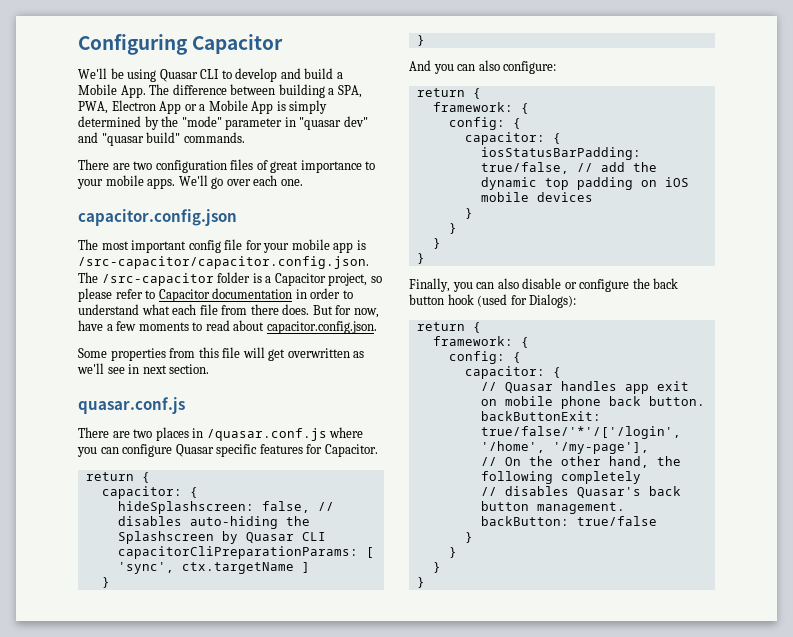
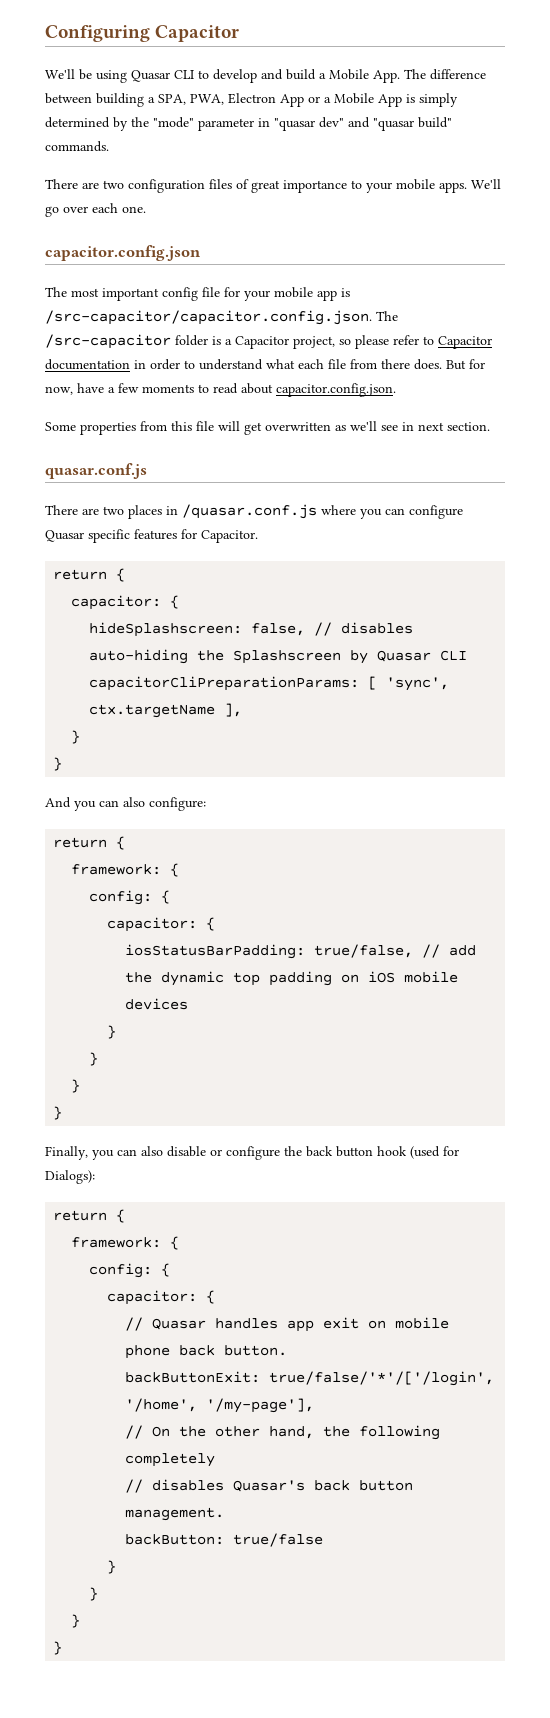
[301,562,310,573] ] -> [224,703,243,717] ],

